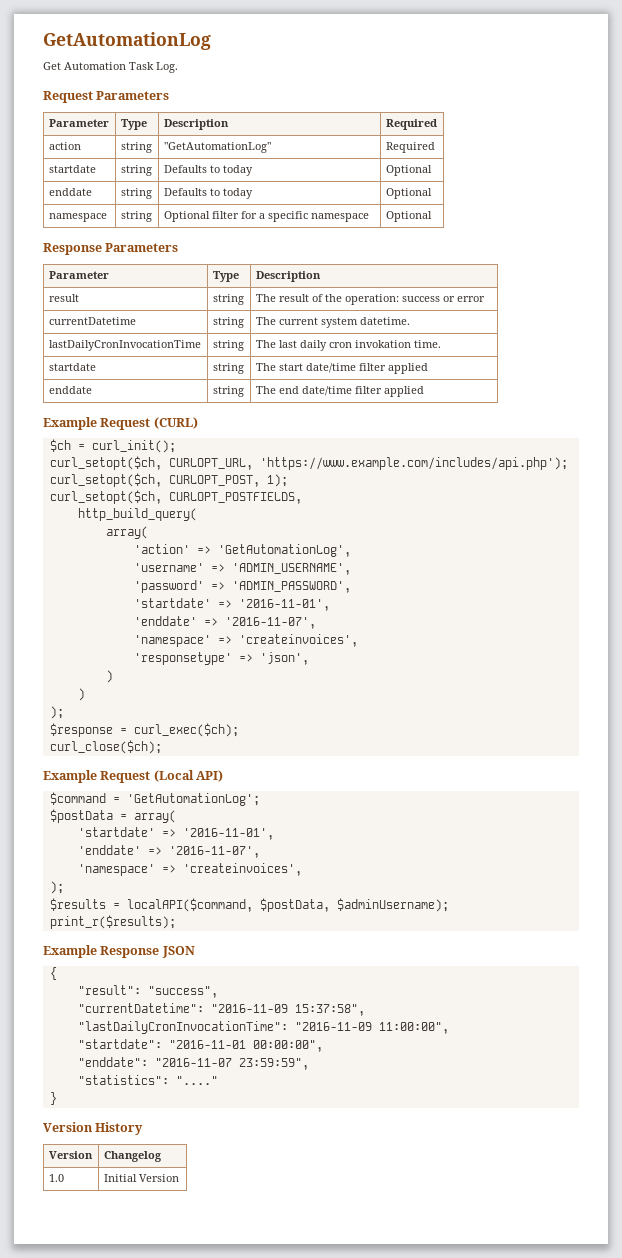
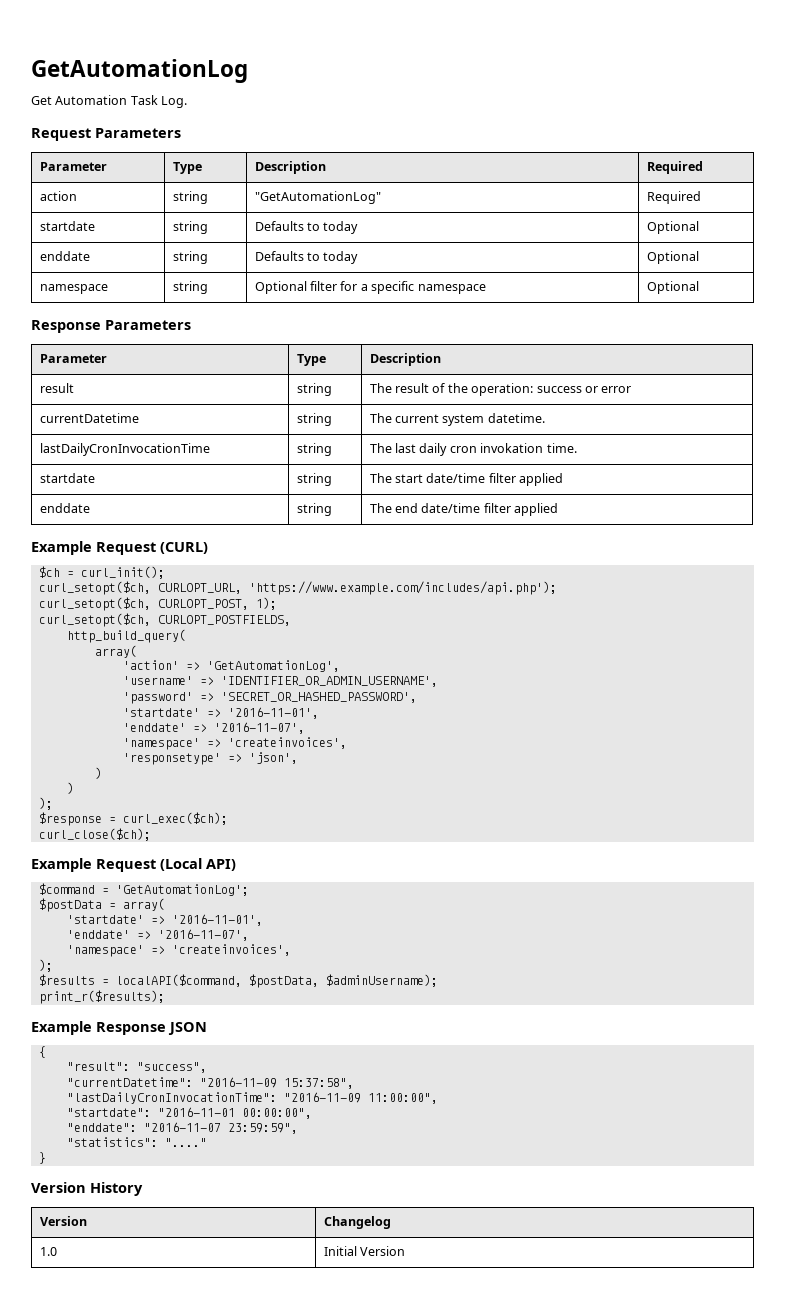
[231,563,351,575] 'ADMIN_USERNAME', -> [220,676,438,687] 'IDENTIFIER_OR_ADMIN_USERNAME',
[231,581,351,593] 'ADMIN_PASSWORD', -> [220,692,417,703] 'SECRET_OR_HASHED_PASSWORD',

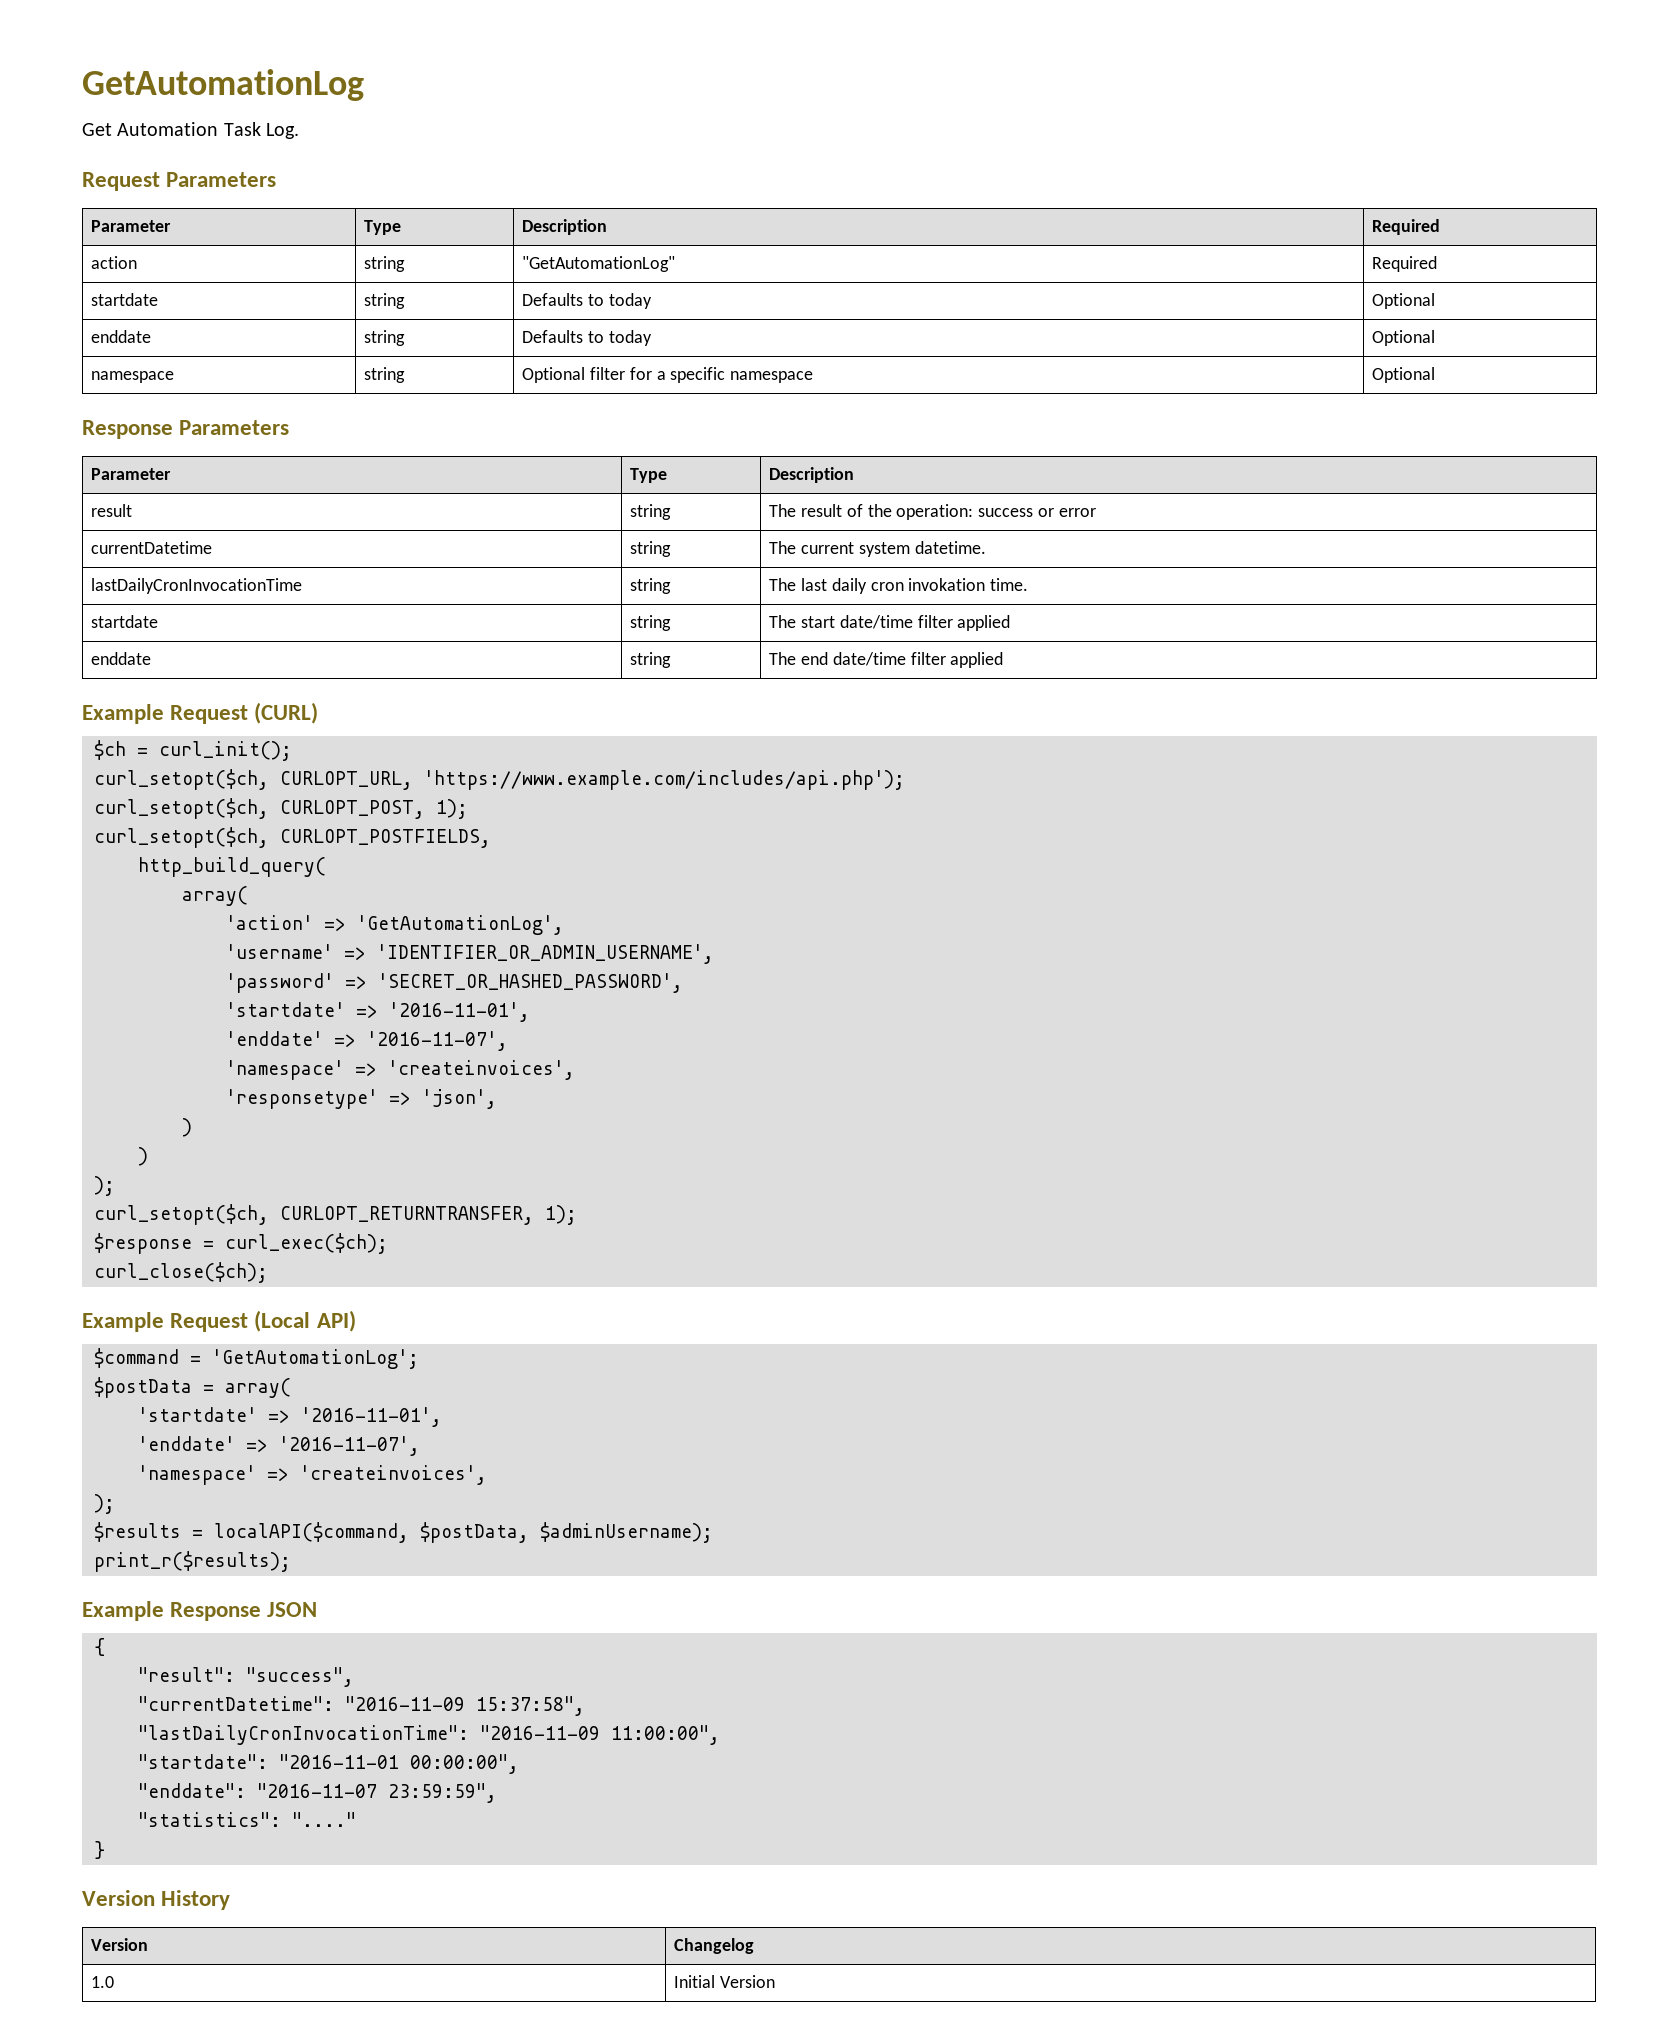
(53, 803) none -> [94,1204,577,1225] // curl_setopt($ch, CURLOPT_RETURNTRANSFER, 1);

